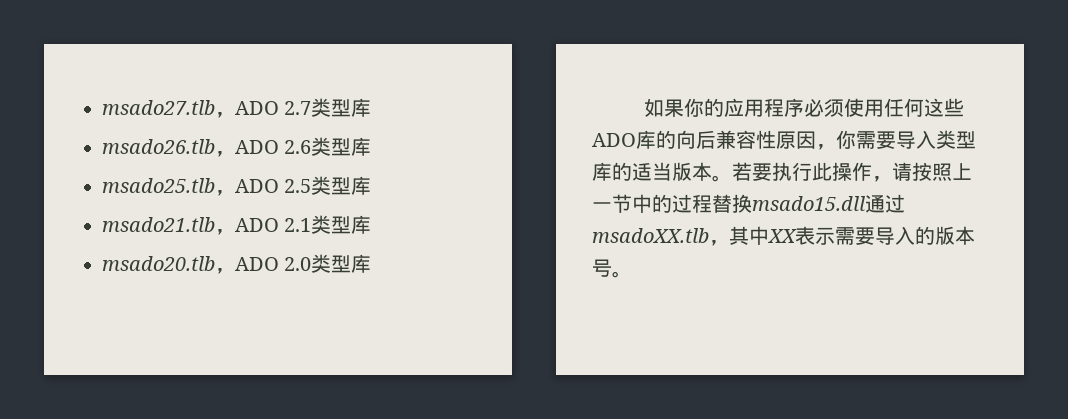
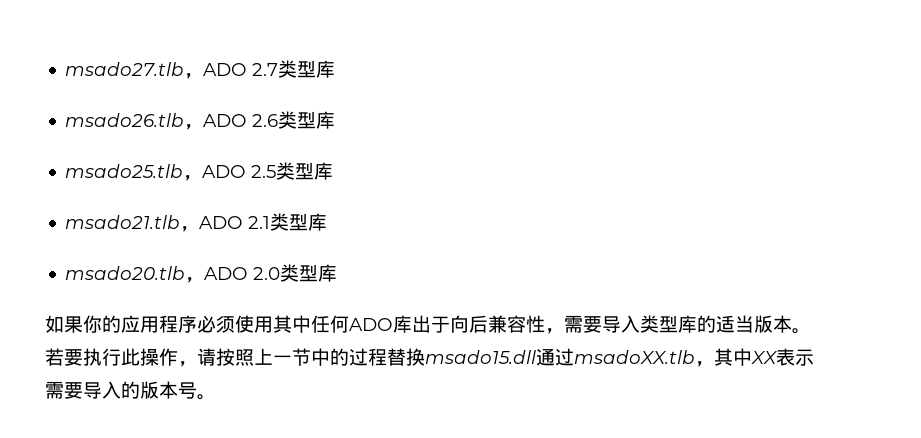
[883,98,964,117] [592,130,676,149] 任何这些ADO库的 -> [273,315,450,333] 其中任何ADO库出于
[776,130,856,150] 原因，你 -> [545,328,564,334] ，

